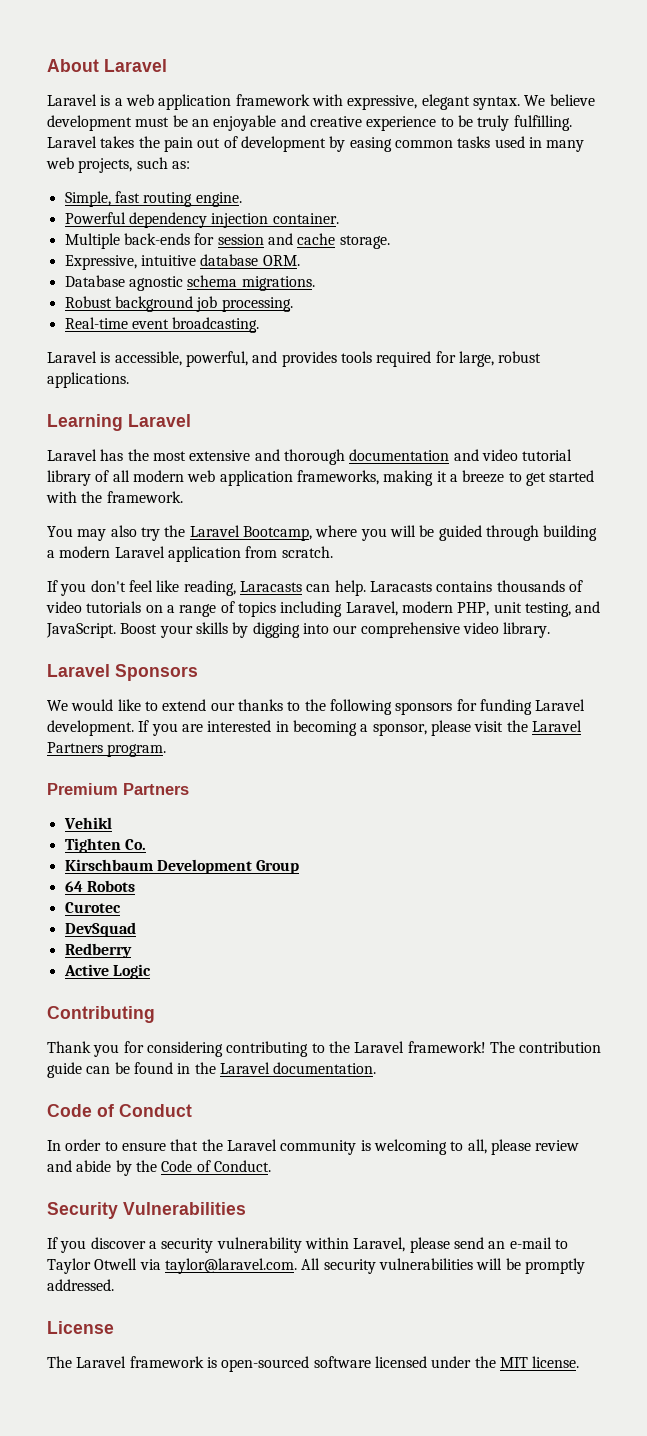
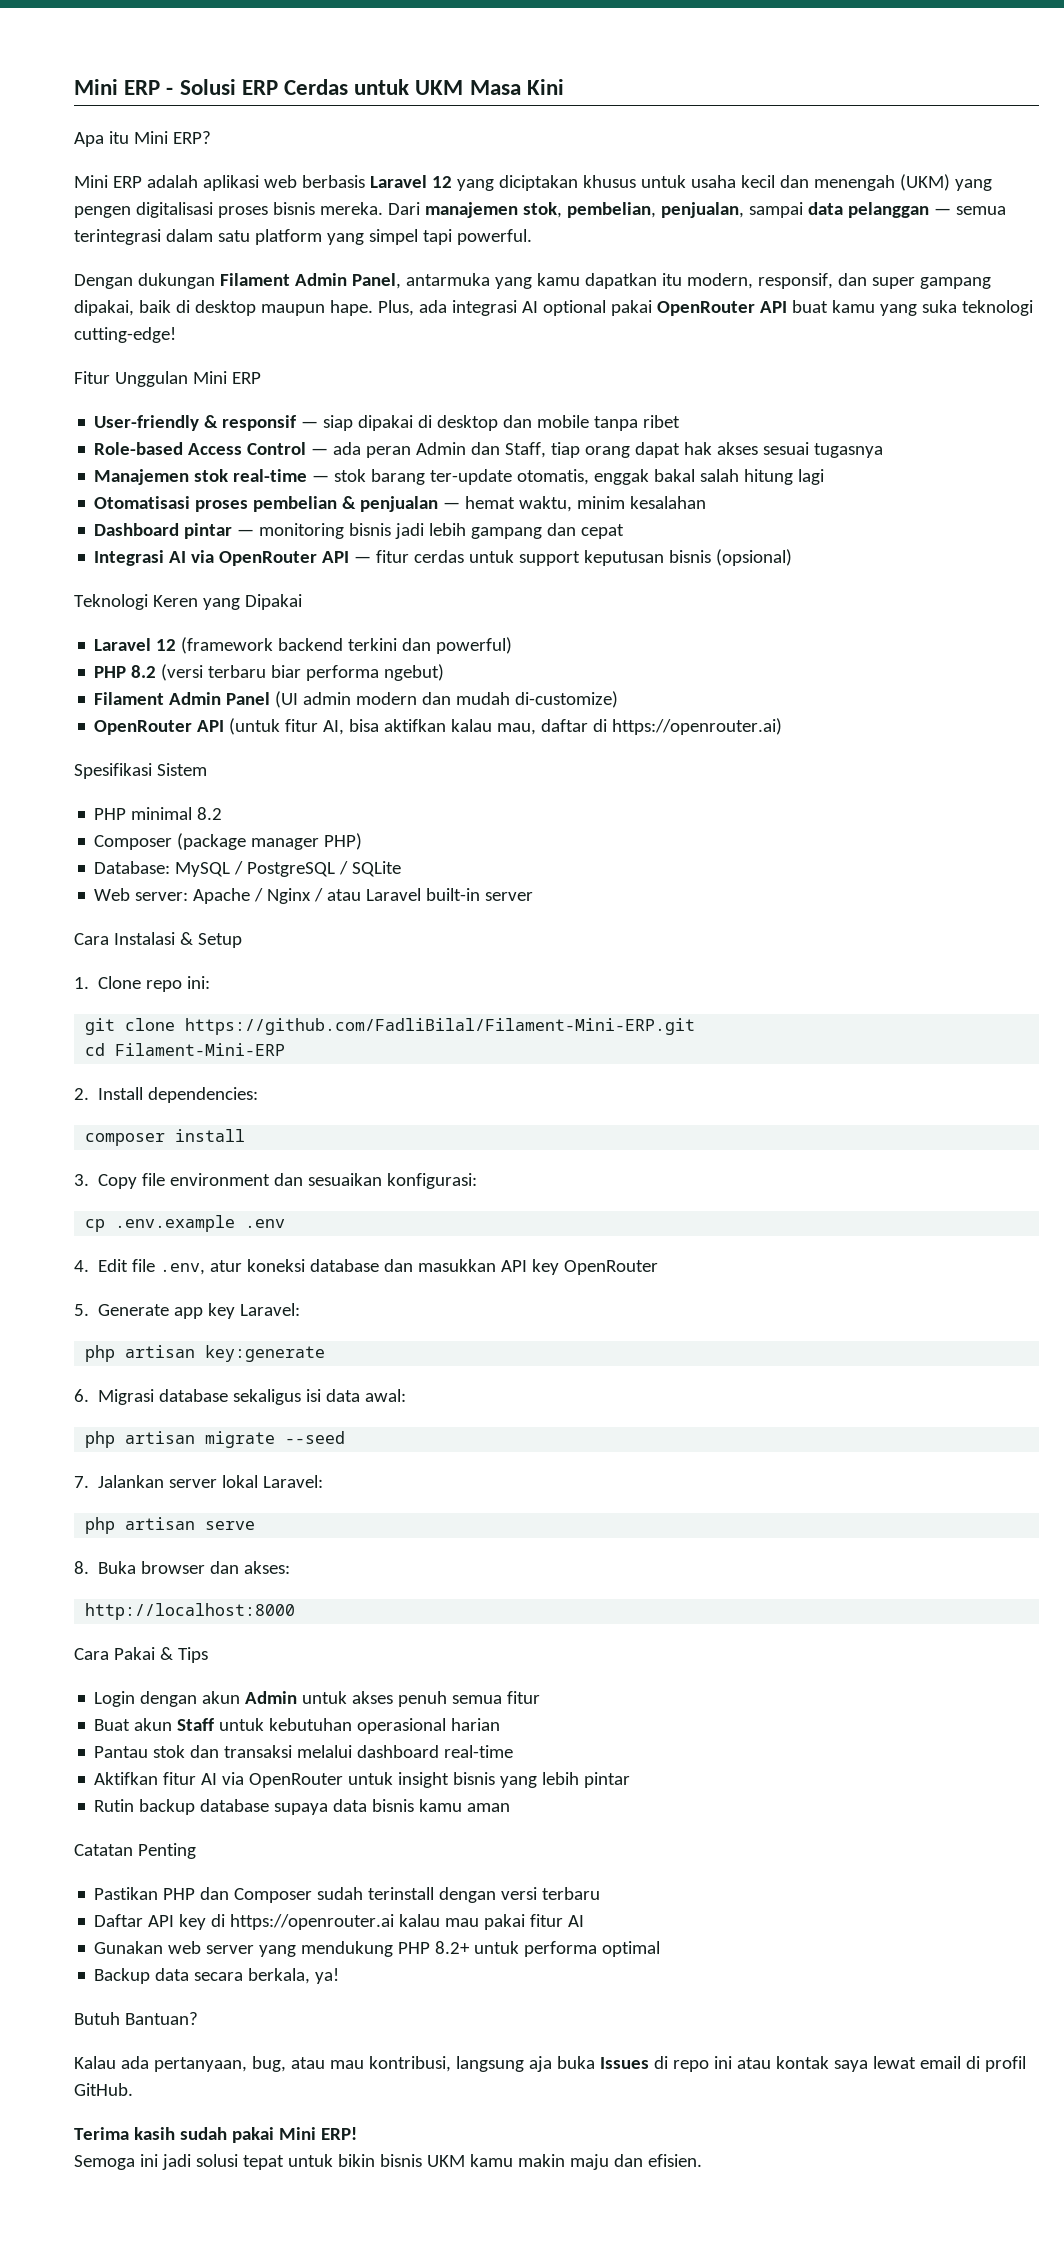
[47,59,167,72] [47,94,595,110] [47,115,572,131] [47,136,585,152] [46,157,190,173] [64,191,242,207] [64,212,339,228] [64,233,390,249] [64,254,300,270] [64,275,315,291] [64,296,293,312] [64,317,260,333] [47,351,542,367] [47,372,129,388] [47,414,191,431] [47,449,573,465] [47,470,595,486] [46,491,183,503] [47,525,598,541] [47,546,333,562] [47,580,583,596] [46,601,601,617] [46,622,551,638] [47,664,198,681] [47,699,586,715] [47,720,582,736] [47,742,167,757] [47,783,189,795] [63,817,112,829] [64,838,146,853] [64,859,300,874] [64,880,135,892] [64,902,121,913] [64,922,136,937] [64,943,132,958] [63,964,151,979] [47,1006,155,1023] [47,1041,602,1057] [47,1062,377,1078] [47,1104,192,1117] [47,1139,580,1155] [47,1160,271,1176] [47,1202,246,1219] [47,1237,568,1253] [47,1258,585,1274] [47,1279,114,1291] [47,1321,114,1334] [47,1356,580,1372] About Laravel // Laravel is a web application framework with expressive, elegant syntax. We believe development must be an enjoyable and creative experience to be truly fulfilling. Laravel takes the pain out of development by easing common tasks used in many web projects, such as: // Simple, fast routing engine. // Powerful dependency injection container. // Multiple back-ends for session and cache storage. // Expressive, intuitive database ORM. // Database agnostic schema migrations. // Robust background job processing. // Real-time event broadcasting. // Laravel is accessible, powerful, and provides tools required for large, robust applications. // Learning Laravel // Laravel has the most extensive and thorough documentation and video tutorial library of all modern web application frameworks, making it a breeze to get started with the framework. // You may also try the Laravel Bootcamp, where you will be guided through building a modern Laravel application from scratch. // If you don't feel like reading, Laracasts can help. Laracasts contains thousands of video tutorials on a range of topics including Laravel, modern PHP, unit testing, and JavaScript. Boost your skills by digging into our comprehensive video library. // Laravel Sponsors // We would like to extend our thanks to the following sponsors for funding Laravel development. If you are interested in becoming a sponsor, please visit the Laravel Partners program. // Premium Partners // Vehikl // Tighten Co. // Kirschbaum Development Group // 64 Robots // Curotec // DevSquad // Redberry // Active Logic // Contributing // Thank you for considering contributing to the Laravel framework! The contribution guide can be found in the Laravel documentation. // Code of Conduct // In order to ensure that the Laravel community is welcoming to all, please review and abide by the Code of Conduct. // Security Vulnerabilities // If you discover a security vulnerability within Laravel, please send an e-mail to Taylor Otwell via taylor@laravel.com. All security vulnerabilities will be promptly addressed. // License // The Laravel framework is open-sourced software licensed under the MIT license. -> [74,79,564,95] [74,131,211,147] [74,174,992,191] [74,202,1006,218] [74,229,532,245] [74,273,991,289] [74,300,1033,316] [74,327,176,343] [74,371,261,387] [94,415,681,431] [94,442,884,458] [94,469,825,485] [94,496,707,512] [94,523,625,539] [94,549,793,566] [74,594,302,610] [94,637,513,654] [94,664,445,681] [94,691,619,708] [94,718,783,735] [74,763,207,779] [94,807,223,820] [94,833,363,850] [94,861,402,877] [94,888,534,904] [74,932,242,948] [74,976,211,992] [85,1018,696,1035] [85,1043,286,1056] [74,1087,259,1103] [85,1129,246,1146] [74,1173,478,1189] [85,1215,286,1232] [74,1259,659,1275] [74,1303,301,1319] [85,1345,326,1362] [74,1389,407,1405] [85,1431,346,1448] [74,1475,324,1488] [85,1517,256,1534] [74,1561,291,1574] [85,1603,296,1620] [74,1647,208,1663] [94,1691,541,1707] [94,1718,501,1734] [94,1745,514,1758] [94,1772,631,1788] [94,1799,511,1815] [74,1843,196,1859] [94,1887,601,1903] [94,1914,585,1930] [94,1941,661,1957] [94,1968,340,1984] [74,2012,198,2025] [74,2056,1026,2072] [74,2083,133,2096] [74,2127,357,2143] [74,2154,702,2170] Mini ERP - Solusi ERP Cerdas untuk UKM Masa Kini // Apa itu Mini ERP? // Mini ERP adalah aplikasi web berbasis Laravel 12 yang diciptakan khusus untuk usaha kecil dan menengah (UKM) yang pengen digitalisasi proses bisnis mereka. Dari manajemen stok, pembelian, penjualan, sampai data pelanggan — semua terintegrasi dalam satu platform yang simpel tapi powerful. // Dengan dukungan Filament Admin Panel, antarmuka yang kamu dapatkan itu modern, responsif, dan super gampang dipakai, baik di desktop maupun hape. Plus, ada integrasi AI optional pakai OpenRouter API buat kamu yang suka teknologi cutting-edge! // Fitur Unggulan Mini ERP // User-friendly & responsif — siap dipakai di desktop dan mobile tanpa ribet // Role-based Access Control — ada peran Admin dan Staff, tiap orang dapat hak akses sesuai tugasnya // Manajemen stok real-time — stok barang ter-update otomatis, enggak bakal salah hitung lagi // Otomatisasi proses pembelian & penjualan — hemat waktu, minim kesalahan // Dashboard pintar — monitoring bisnis jadi lebih gampang dan cepat // Integrasi AI via OpenRouter API — fitur cerdas untuk support keputusan bisnis (opsional) // Teknologi Keren yang Dipakai // Laravel 12 (framework backend terkini dan powerful) // PHP 8.2 (versi terbaru biar performa ngebut) // Filament Admin Panel (UI admin modern dan mudah di-customize) // OpenRouter API (untuk fitur AI, bisa aktifkan kalau mau, daftar di https://openrouter.ai) // Spesifikasi Sistem // PHP minimal 8.2 // Composer (package manager PHP) // Database: MySQL / PostgreSQL / SQLite // Web server: Apache / Nginx / atau Laravel built-in server // Cara Instalasi & Setup // 1. Clone repo ini: // git clone https://github.com/FadliBilal/Filament-Mini-ERP.git // cd Filament-Mini-ERP // 2. Install dependencies: // composer install // 3. Copy file environment dan sesuaikan konfigurasi: // cp .env.example .env // 4. Edit file .env, atur koneksi database dan masukkan API key OpenRouter // 5. Generate app key Laravel: // php artisan key:generate // 6. Migrasi database sekaligus isi data awal: // php artisan migrate --seed // 7. Jalankan server lokal Laravel: // php artisan serve // 8. Buka browser dan akses: // http://localhost:8000 // Cara Pakai & Tips // Login dengan akun Admin untuk akses penuh semua fitur // Buat akun Staff untuk kebutuhan operasional harian // Pantau stok dan transaksi melalui dashboard real-time // Aktifkan fitur AI via OpenRouter untuk insight bisnis yang lebih pintar // Rutin backup database supaya data bisnis kamu aman // Catatan Penting // Pastikan PHP dan Composer sudah terinstall dengan versi terbaru // Daftar API key di https://openrouter.ai kalau mau pakai fitur AI // Gunakan web server yang mendukung PHP 8.2+ untuk performa optimal // Backup data secara berkala, ya! // Butuh Bantuan? // Kalau ada pertanyaan, bug, atau mau kontribusi, langsung aja buka Issues di repo ini atau kontak saya lewat email di profil GitHub. // Terima kasih sudah pakai Mini ERP! // Semoga ini jadi solusi tepat untuk bikin bisnis UKM kamu makin maju dan efisien.

